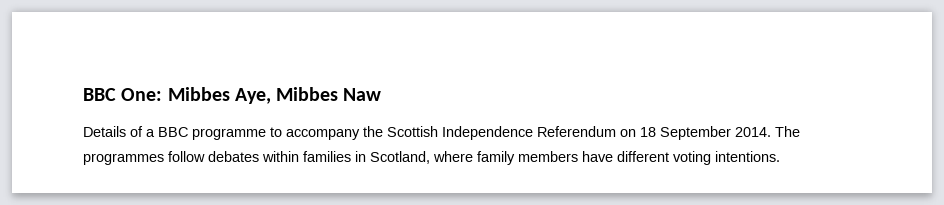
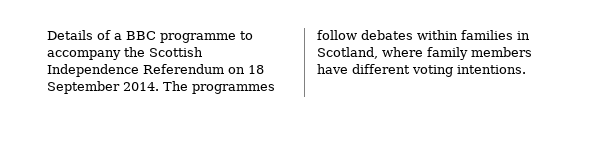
[83,87,382,104] BBC One: Mibbes Aye, Mibbes Naw // -> (47, 35) none

